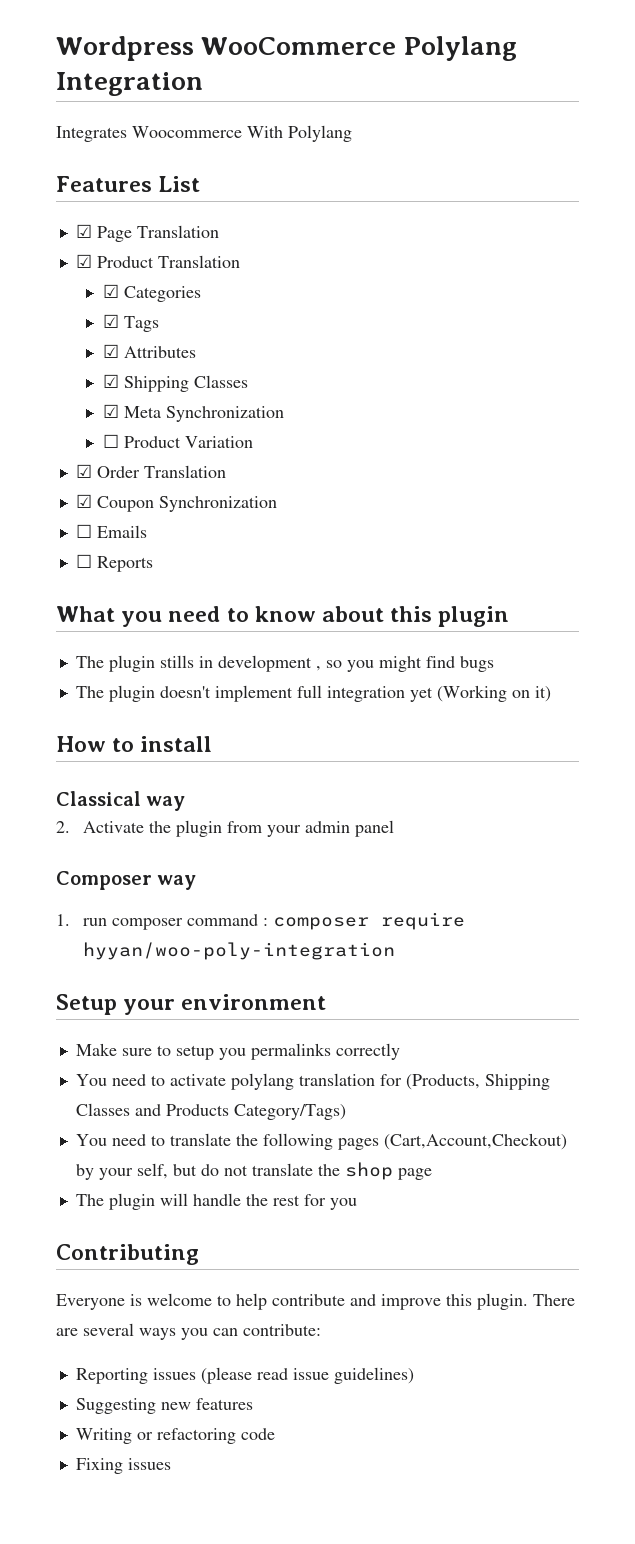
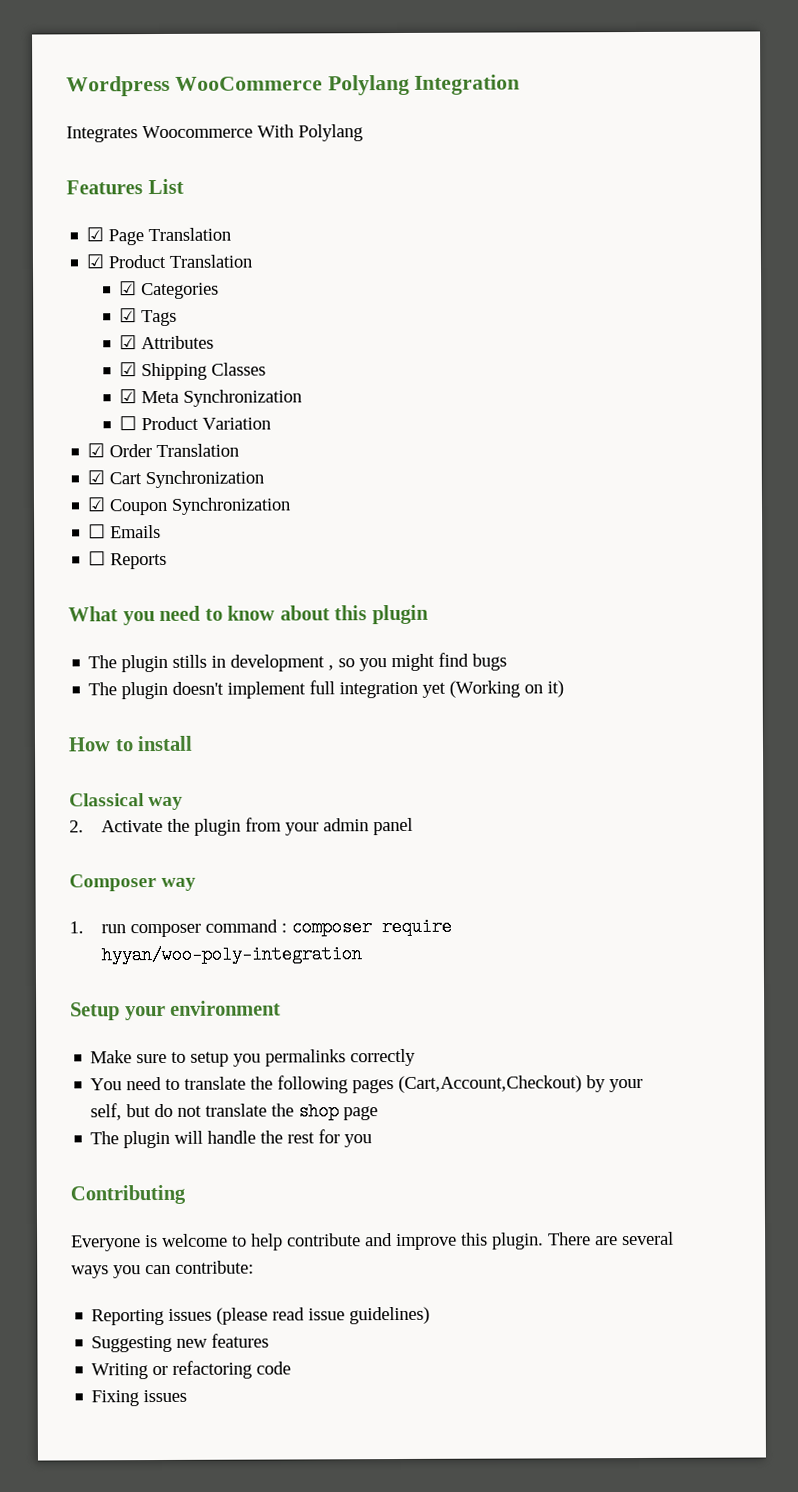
(226, 471) none -> [87,470,265,489] // ☑ Cart Synchronization
[75,1073,550,1090] [75,1103,346,1120] // You need to activate polylang translation for (Products, Shipping Classes and Products Category/Tags) -> (417, 1057) none

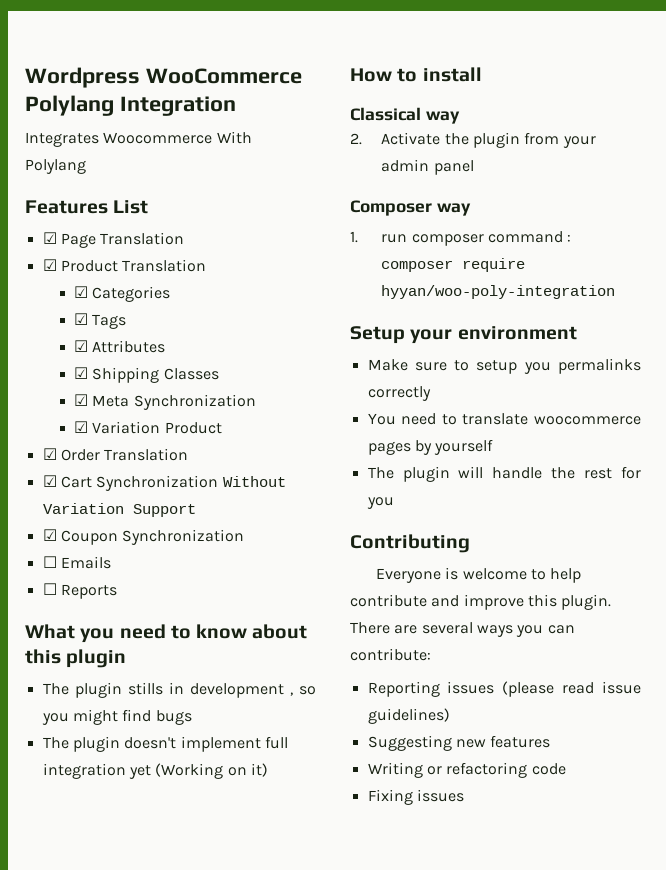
[119,416,272,431] ☐ Product Variation -> [74,421,222,434] ☑ Variation Product
(265, 479) none -> [222,476,286,487] [42,503,196,517] Without Variation Support
[250,1075,644,1094] [90,1102,379,1121] the following pages (Cart,Account,Checkout) by your self, but do not translate the shop page -> [534,416,641,425] [367,439,494,455] woocommerce pages by yourself

